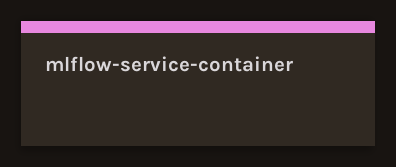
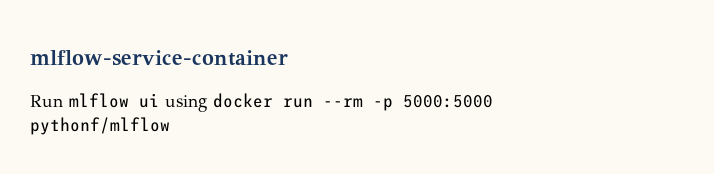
(293, 64) none -> [30,93,493,112] [30,117,170,135] // Run mlflow ui using docker run --rm -p 5000:5000 pythonf/mlflow

